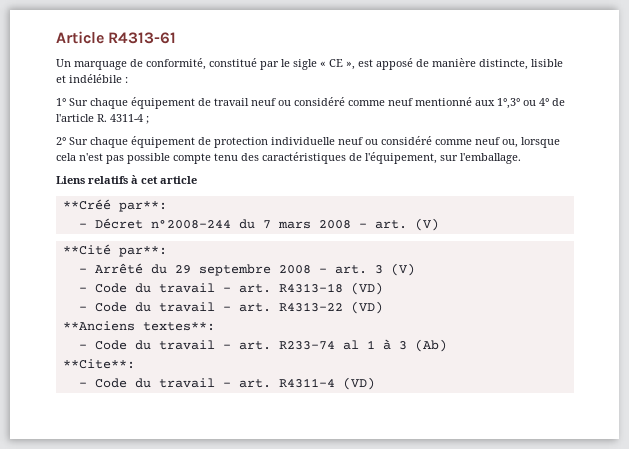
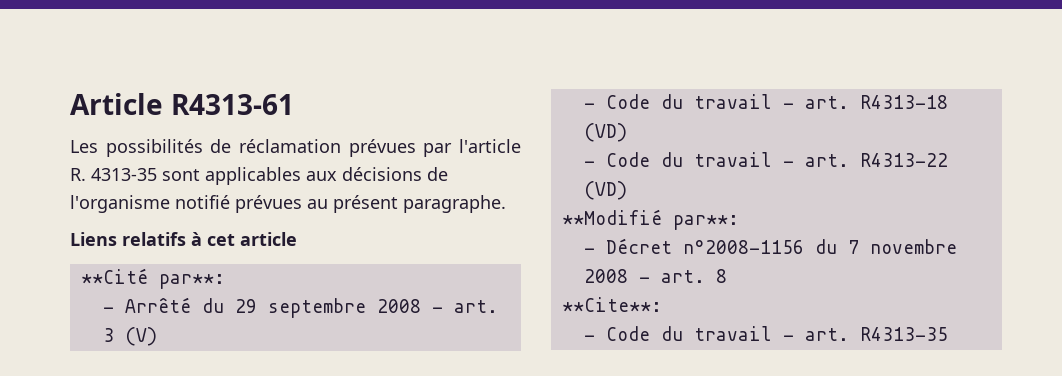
[56,58,563,70] [56,74,128,83] [56,97,565,109] [56,114,149,124] [56,136,560,148] [56,152,521,164] Un marquage de conformité, constitué par le sigle « CE », est apposé de manière distincte, lisible et indélébile : // 1° Sur chaque équipement de travail neuf ou considéré comme neuf mentionné aux 1°,3° ou 4° de l'article R. 4311-4 ; // 2° Sur chaque équipement de protection individuelle neuf ou considéré comme neuf ou, lorsque cela n'est pas possible compte tenu des caractéristiques de l'équipement, sur l'emballage. -> [70,139,521,157] [70,167,448,185] [70,195,506,213] Les possibilités de réclamation prévues par l'article R. 4313-35 sont applicables aux décisions de l'organisme notifié prévues au présent paragraphe.
[62,199,167,212] [78,218,439,231] // **Créé par**: // - Décret n°2008-244 du 7 mars 2008 - art. (V) -> (297, 239) none
[62,321,215,331] [78,339,447,352] **Anciens textes**: // - Code du travail - art. R233-74 al 1 à 3 (Ab) -> [561,209,739,230] [583,238,957,254] [583,269,727,283] **Modifié par**: // - Décret n°2008-1156 du 7 novembre 2008 - art. 8
[278,377,375,390] R4311-4 (VD) -> [859,327,948,341] R4313-35

